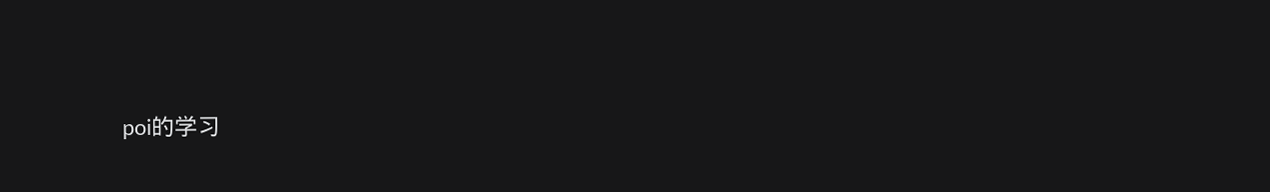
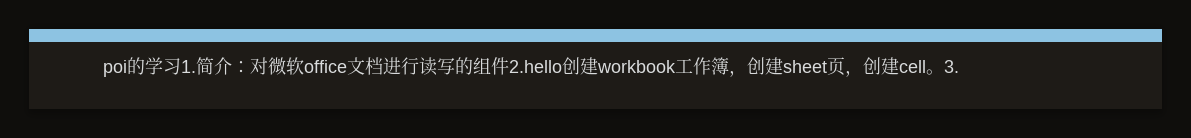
(221, 127) none -> [181,57,959,77] 1.简介：对微软office文档进行读写的组件2.hello创建workbook工作簿，创建sheet页，创建cell。3.

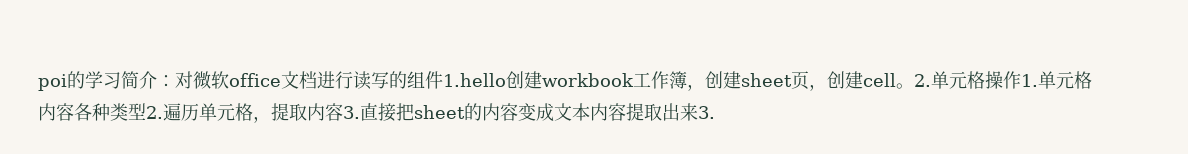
[181,60,196,73] 1. -> (121, 80) none
[509,60,562,73] 2.hello -> [443,73,506,87] 1.hello
(944, 72) none -> [914,71,1092,89] [38,103,698,123] 2.单元格操作1.单元格内容各种类型2.遍历单元格，提取内容3.直接把sheet的内容变成文本内容提取出来

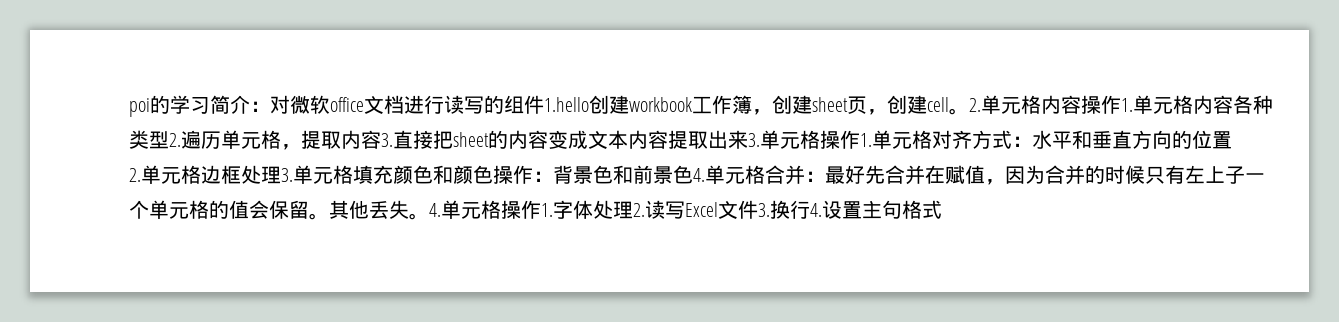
(985, 80) none -> [1041,95,1081,114] 内容
(715, 112) none -> [760,130,1232,149] [129,165,1265,185] [129,200,942,220] 单元格操作1.单元格对齐方式：水平和垂直方向的位置 // 2.单元格边框处理3.单元格填充颜色和颜色操作：背景色和前景色4.单元格合并：最好先合并在赋值，因为合并的时候只有左上子一个单元格的值会保留。其他丢失。4.单元格操作1.字体处理2.读写Excel文件3.换行4.设置主句格式

